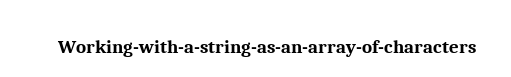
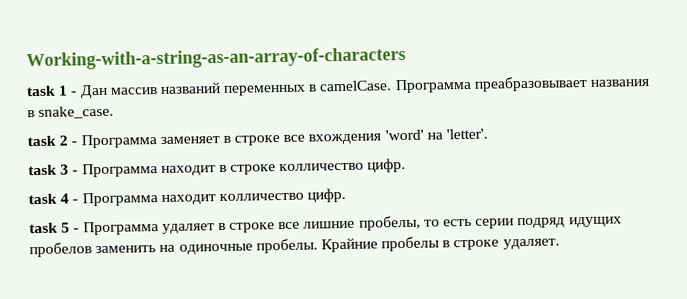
(476, 48) none -> [26,75,650,99] [27,105,115,120] [27,128,489,149] [28,157,407,178] [28,187,347,207] [29,215,622,236] [29,236,560,258] // task 1 - Дан массив названий переменных в camelCase. Программа преабразовывает названия в snake_case. // task 2 - Программа заменяет в строке все вхождения 'word' на 'letter'. // task 3 - Программа находит в строке колличество цифр. // task 4 - Программа находит колличество цифр. // task 5 - Программа удаляет в строке все лишние пробелы, то есть серии подряд идущих пробелов заменить на одиночные пробелы. Крайние пробелы в строке удаляет.

